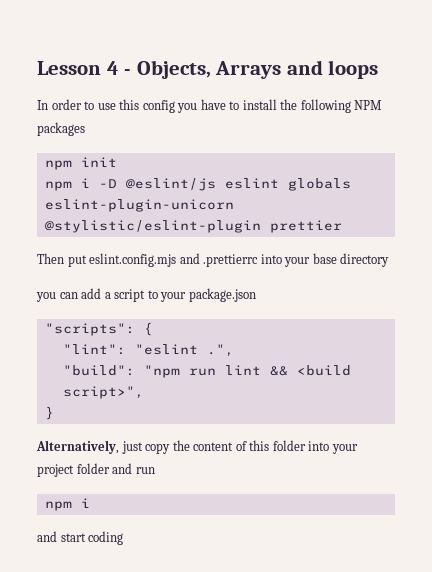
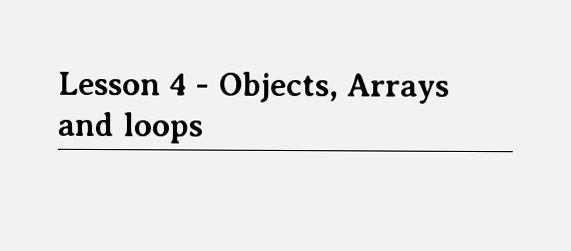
[37,99,383,113] [37,122,85,136] [44,157,117,170] [44,178,351,191] [44,199,234,212] [44,220,342,233] [37,253,390,267] [36,288,256,302] [44,322,153,336] [62,344,234,357] [62,365,351,378] [62,386,144,399] [44,406,54,420] [36,440,358,454] [37,463,155,477] [44,498,90,511] [37,531,124,545] // In order to use this config you have to install the following NPM packages // npm init // npm i -D @eslint/js eslint globals eslint-plugin-unicorn @stylistic/eslint-plugin prettier // Then put eslint.config.mjs and .prettierrc into your base directory // you can add a script to your package.json // "scripts": { // "lint": "eslint .", // "build": "npm run lint && <build script>", // } // Alternatively, just copy the content of this folder into your project folder and run // npm i // and start coding -> (204, 128) none

